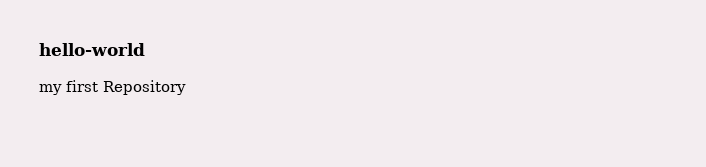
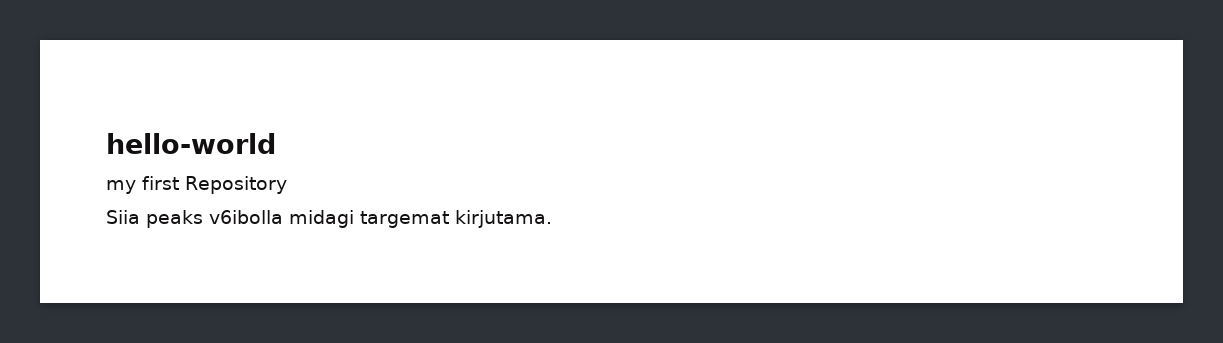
(186, 87) none -> [106,210,552,228] // Siia peaks v6ibolla midagi targemat kirjutama.

